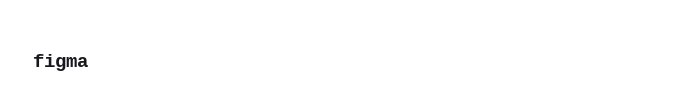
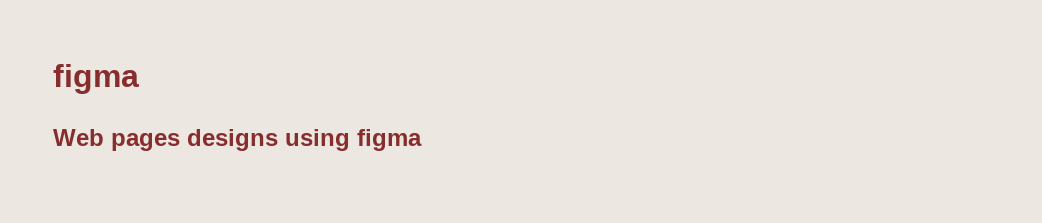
[33,54,88,71] figma -> [53,64,139,94] [53,129,422,151] figma // Web pages designs using figma

